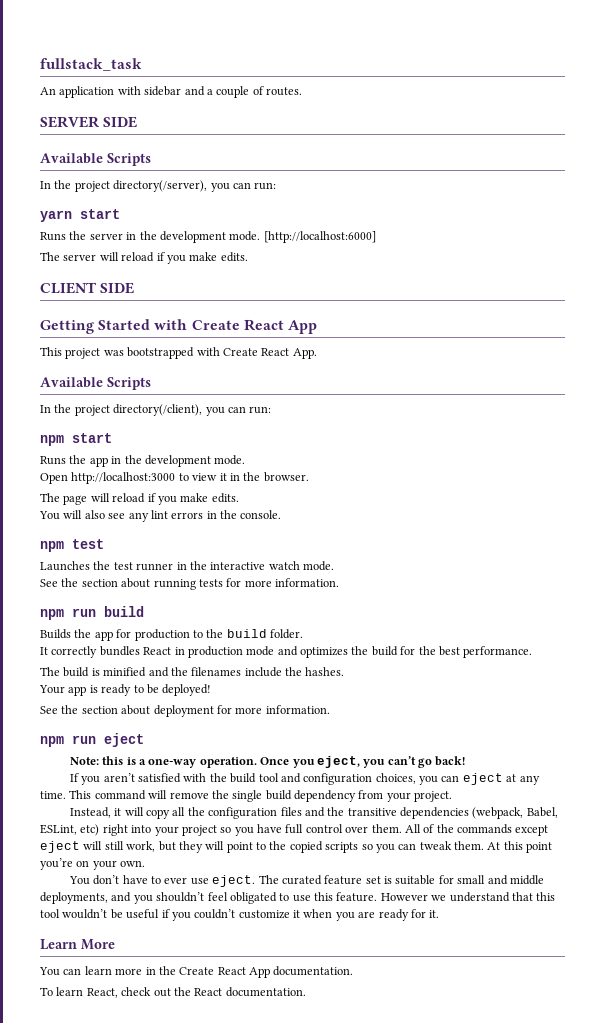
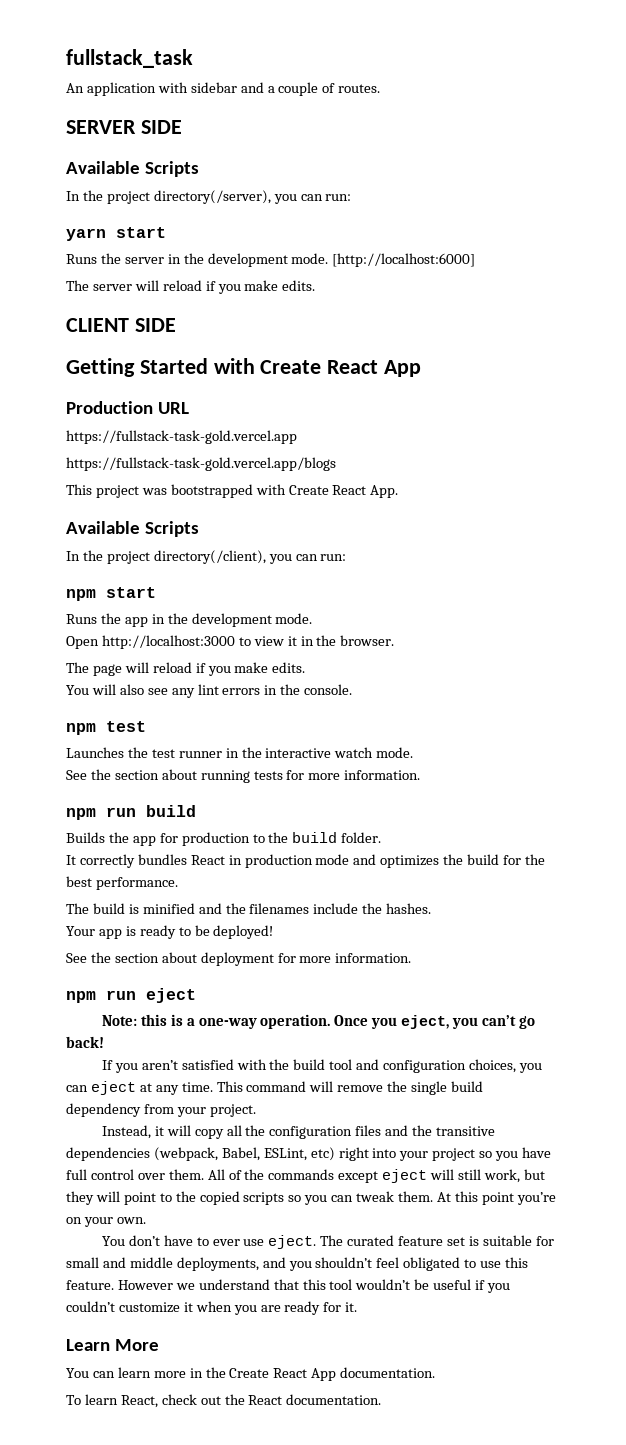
(317, 327) none -> [66,401,190,414] [66,430,297,444] [66,457,336,471] // Production URL // https://fullstack-task-gold.vercel.app // https://fullstack-task-gold.vercel.app/blogs

